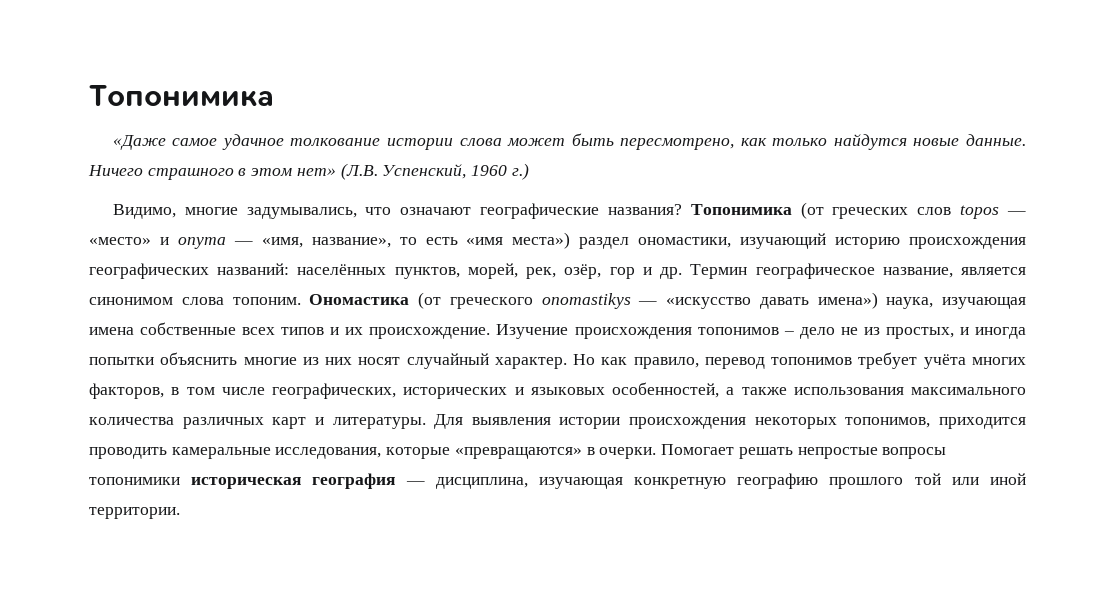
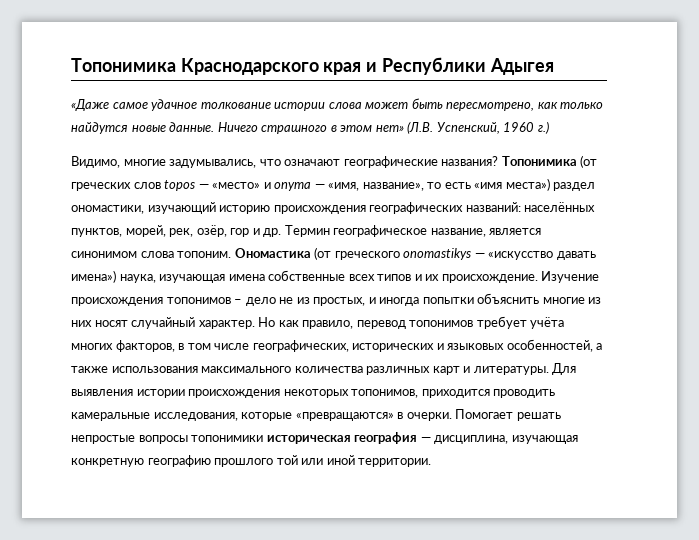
[89,85,274,108] Топонимика -> [71,57,554,75] Топонимика Краснодарского края и Республики Адыгея

